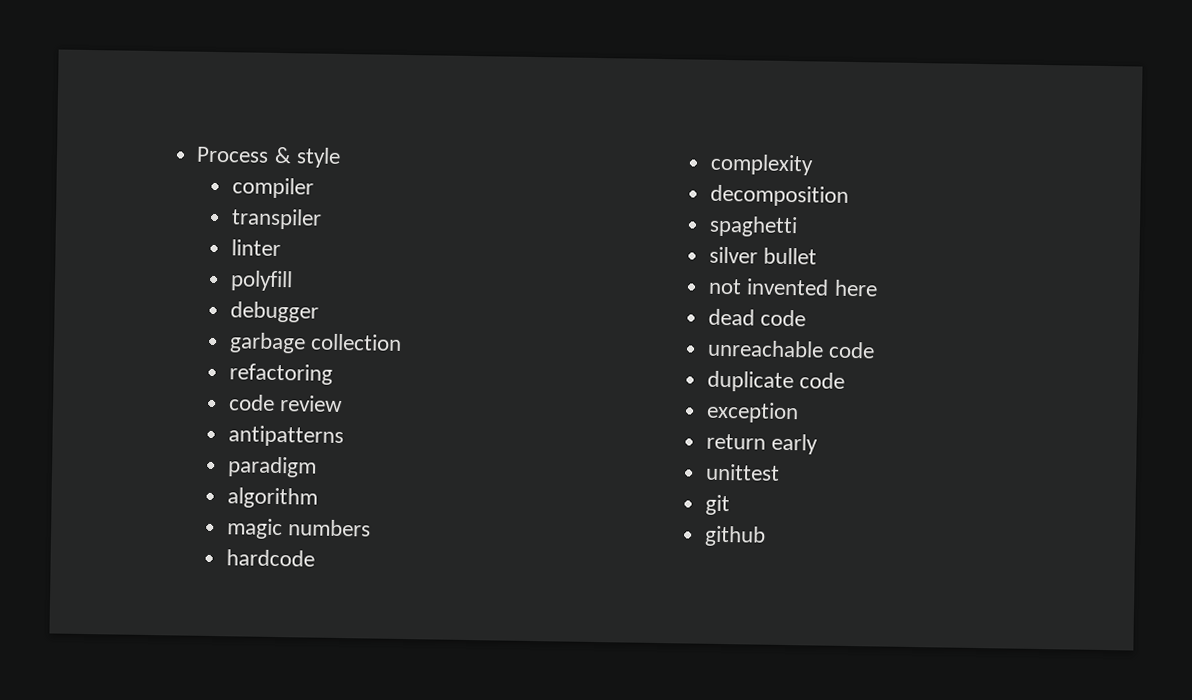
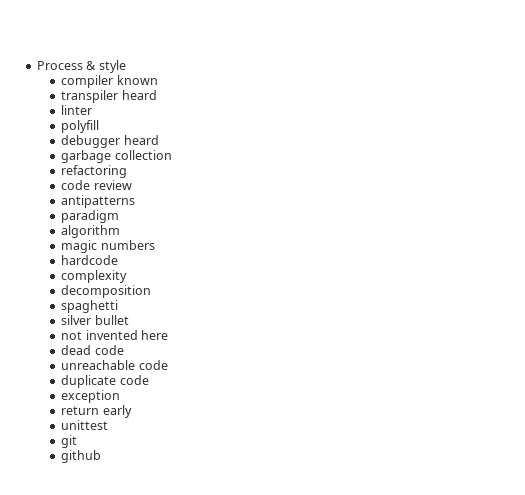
(315, 188) none -> [116,75,158,85] known
(323, 219) none -> [121,90,157,100] heard
(320, 312) none -> [123,135,159,145] heard

